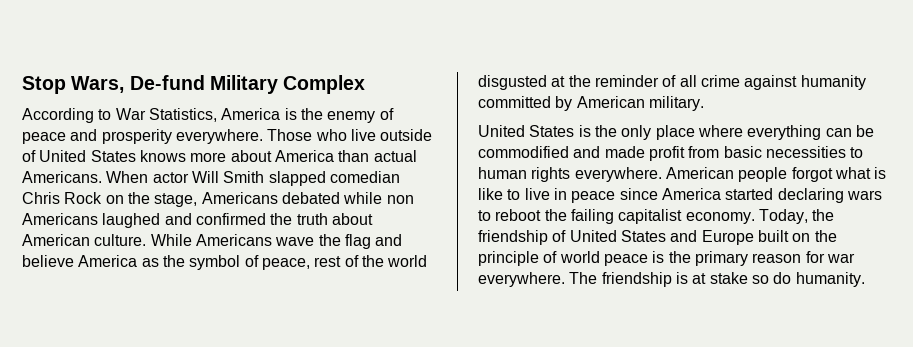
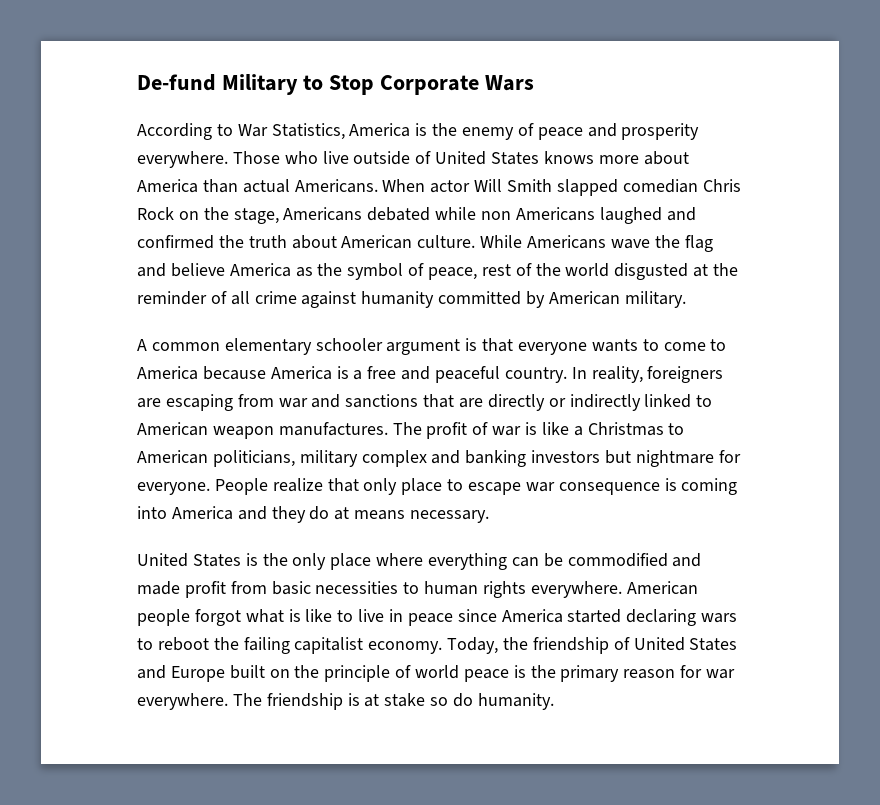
[22,75,366,94] Stop Wars, De-fund Military Complex -> [137,74,534,95] De-fund Military to Stop Corporate Wars
(704, 103) none -> [137,338,727,355] [137,366,724,383] [137,394,713,411] [137,422,685,439] [137,450,741,467] [137,478,738,495] [137,506,490,523] // A common elementary schooler argument is that everyone wants to come to America because America is a free and peaceful country. In reality, foreigners are escaping from war and sanctions that are directly or indirectly linked to American weapon manufactures. The profit of war is like a Christmas to American politicians, military complex and banking investors but nightmare for everyone. People realize that only place to escape war consequence is coming into America and they do at means necessary.

